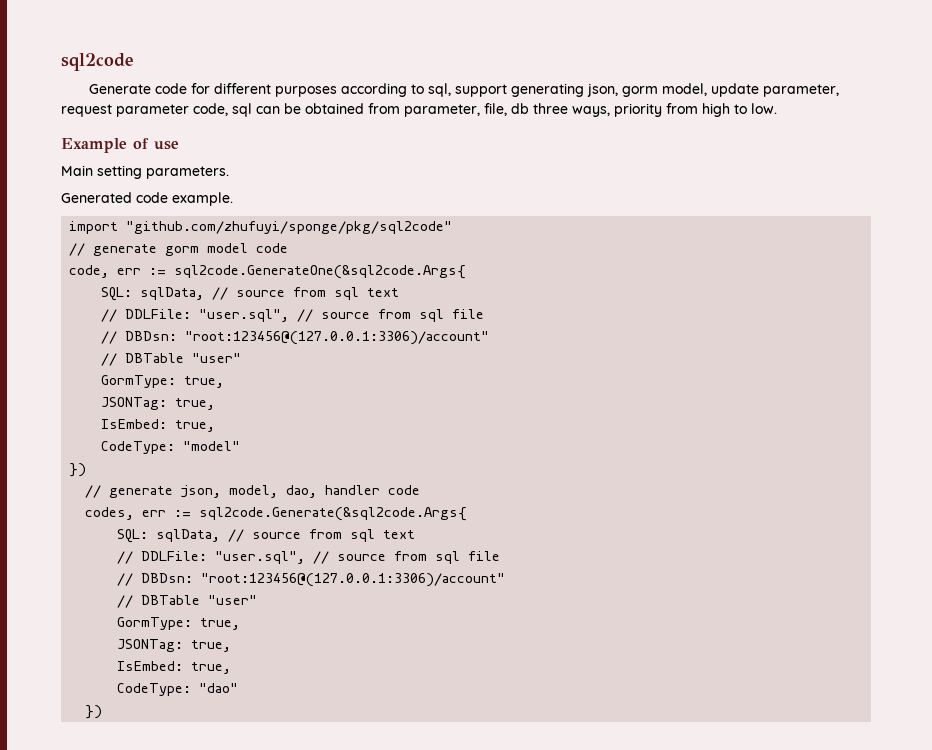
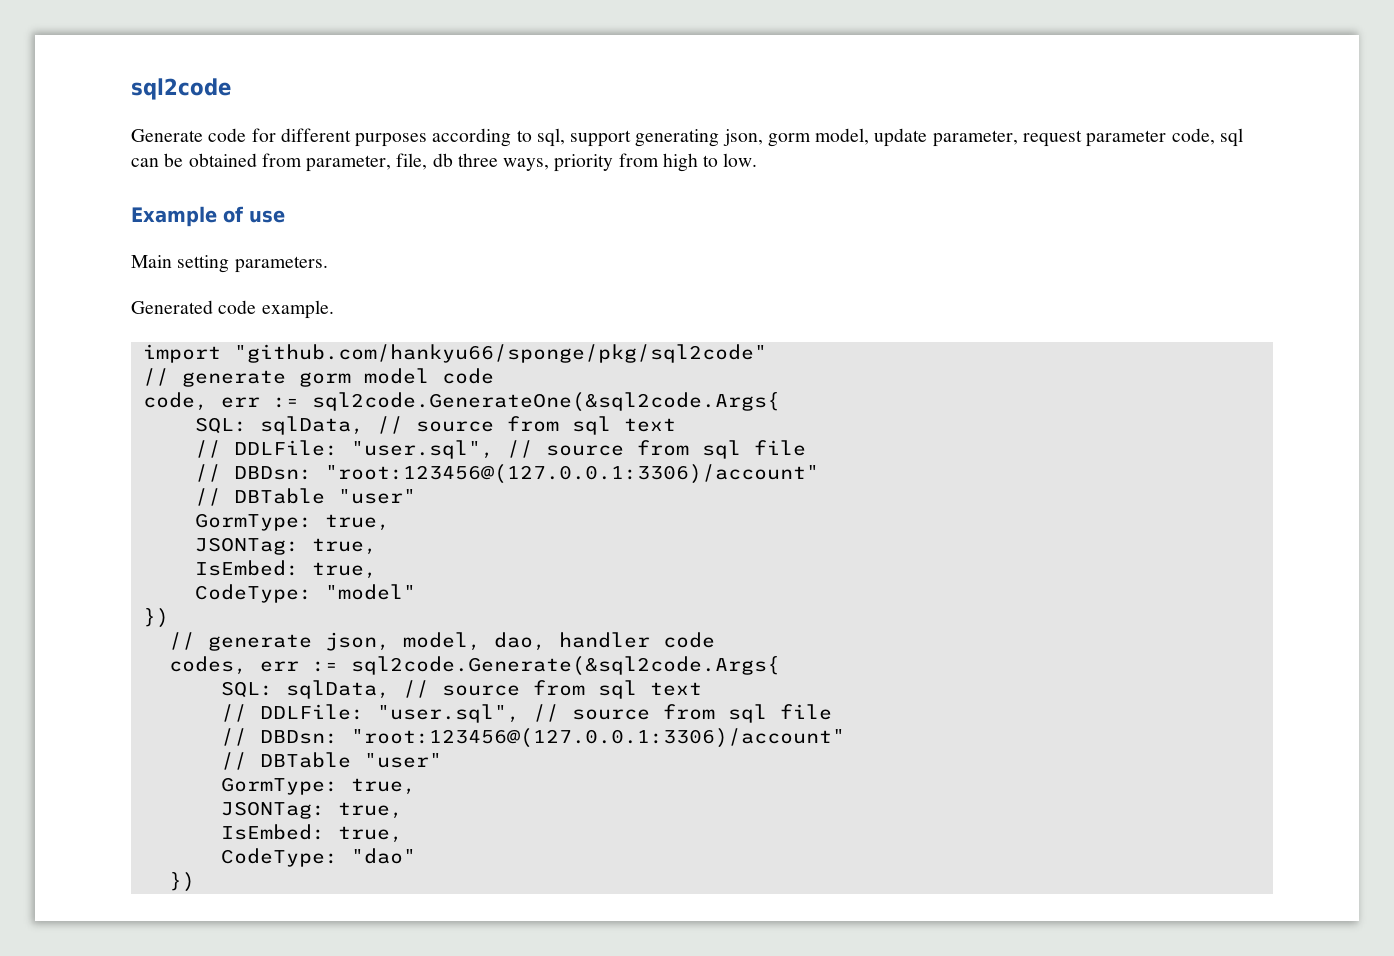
[126,221,453,234] "github.com/zhufuyi/sponge/pkg/sql2code" -> [233,344,767,363] "github.com/hankyu66/sponge/pkg/sql2code"

